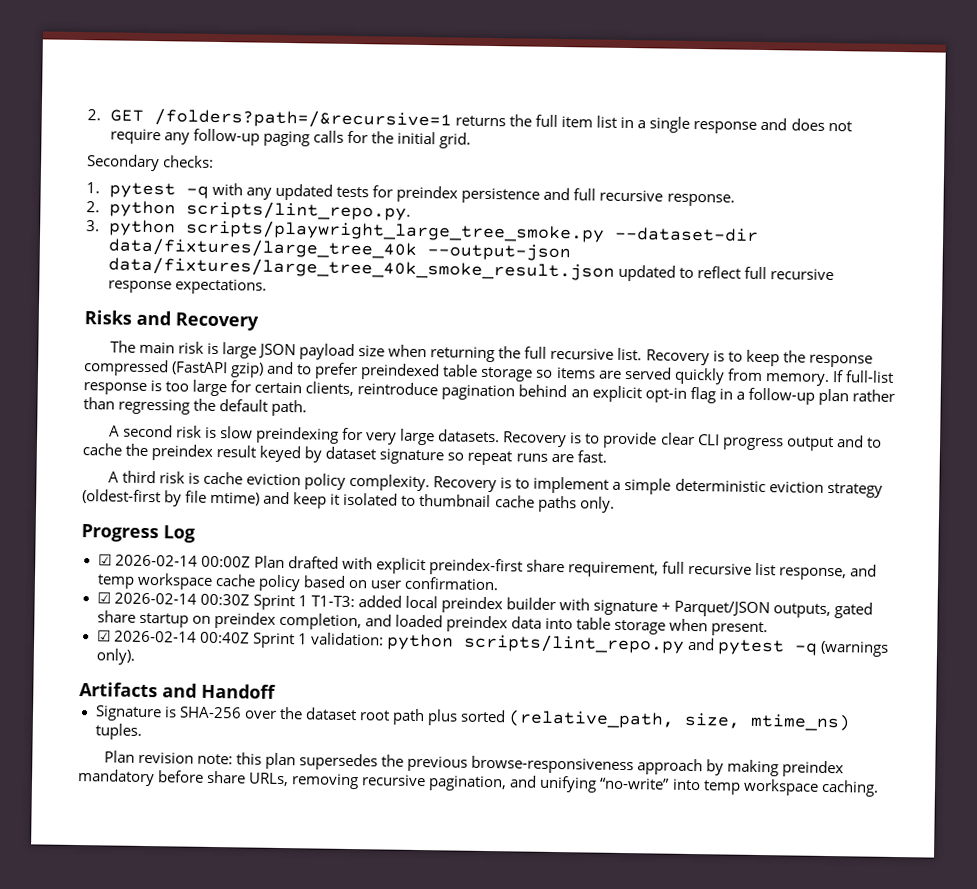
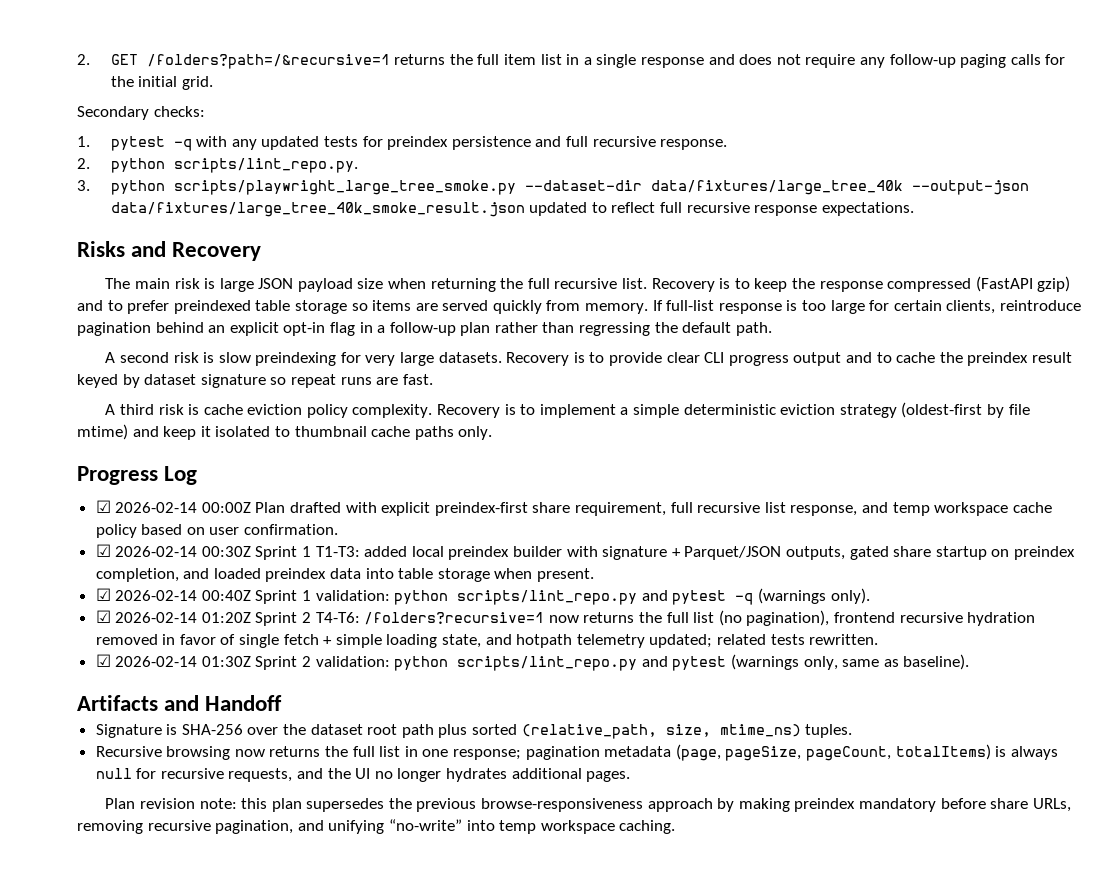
(135, 656) none -> [95,610,1036,626] [95,634,879,648] [95,654,970,671] // ☑ 2026-02-14 01:20Z Sprint 2 T4-T6: /folders?recursive=1 now returns the full list (no pagination), frontend recursive hydration removed in favor of single fetch + simple loading state, and hotpath telemetry updated; related tests rewritten. // ☑ 2026-02-14 01:30Z Sprint 2 validation: python scripts/lint_repo.py and pytest (warnings only, same as baseline).
(142, 731) none -> [95,744,1058,761] [95,768,631,782] // Recursive browsing now returns the full list in one response; pagination metadata (page, pageSize, pageCount, totalItems) is always null for recursive requests, and the UI no longer hydrates additional pages.

